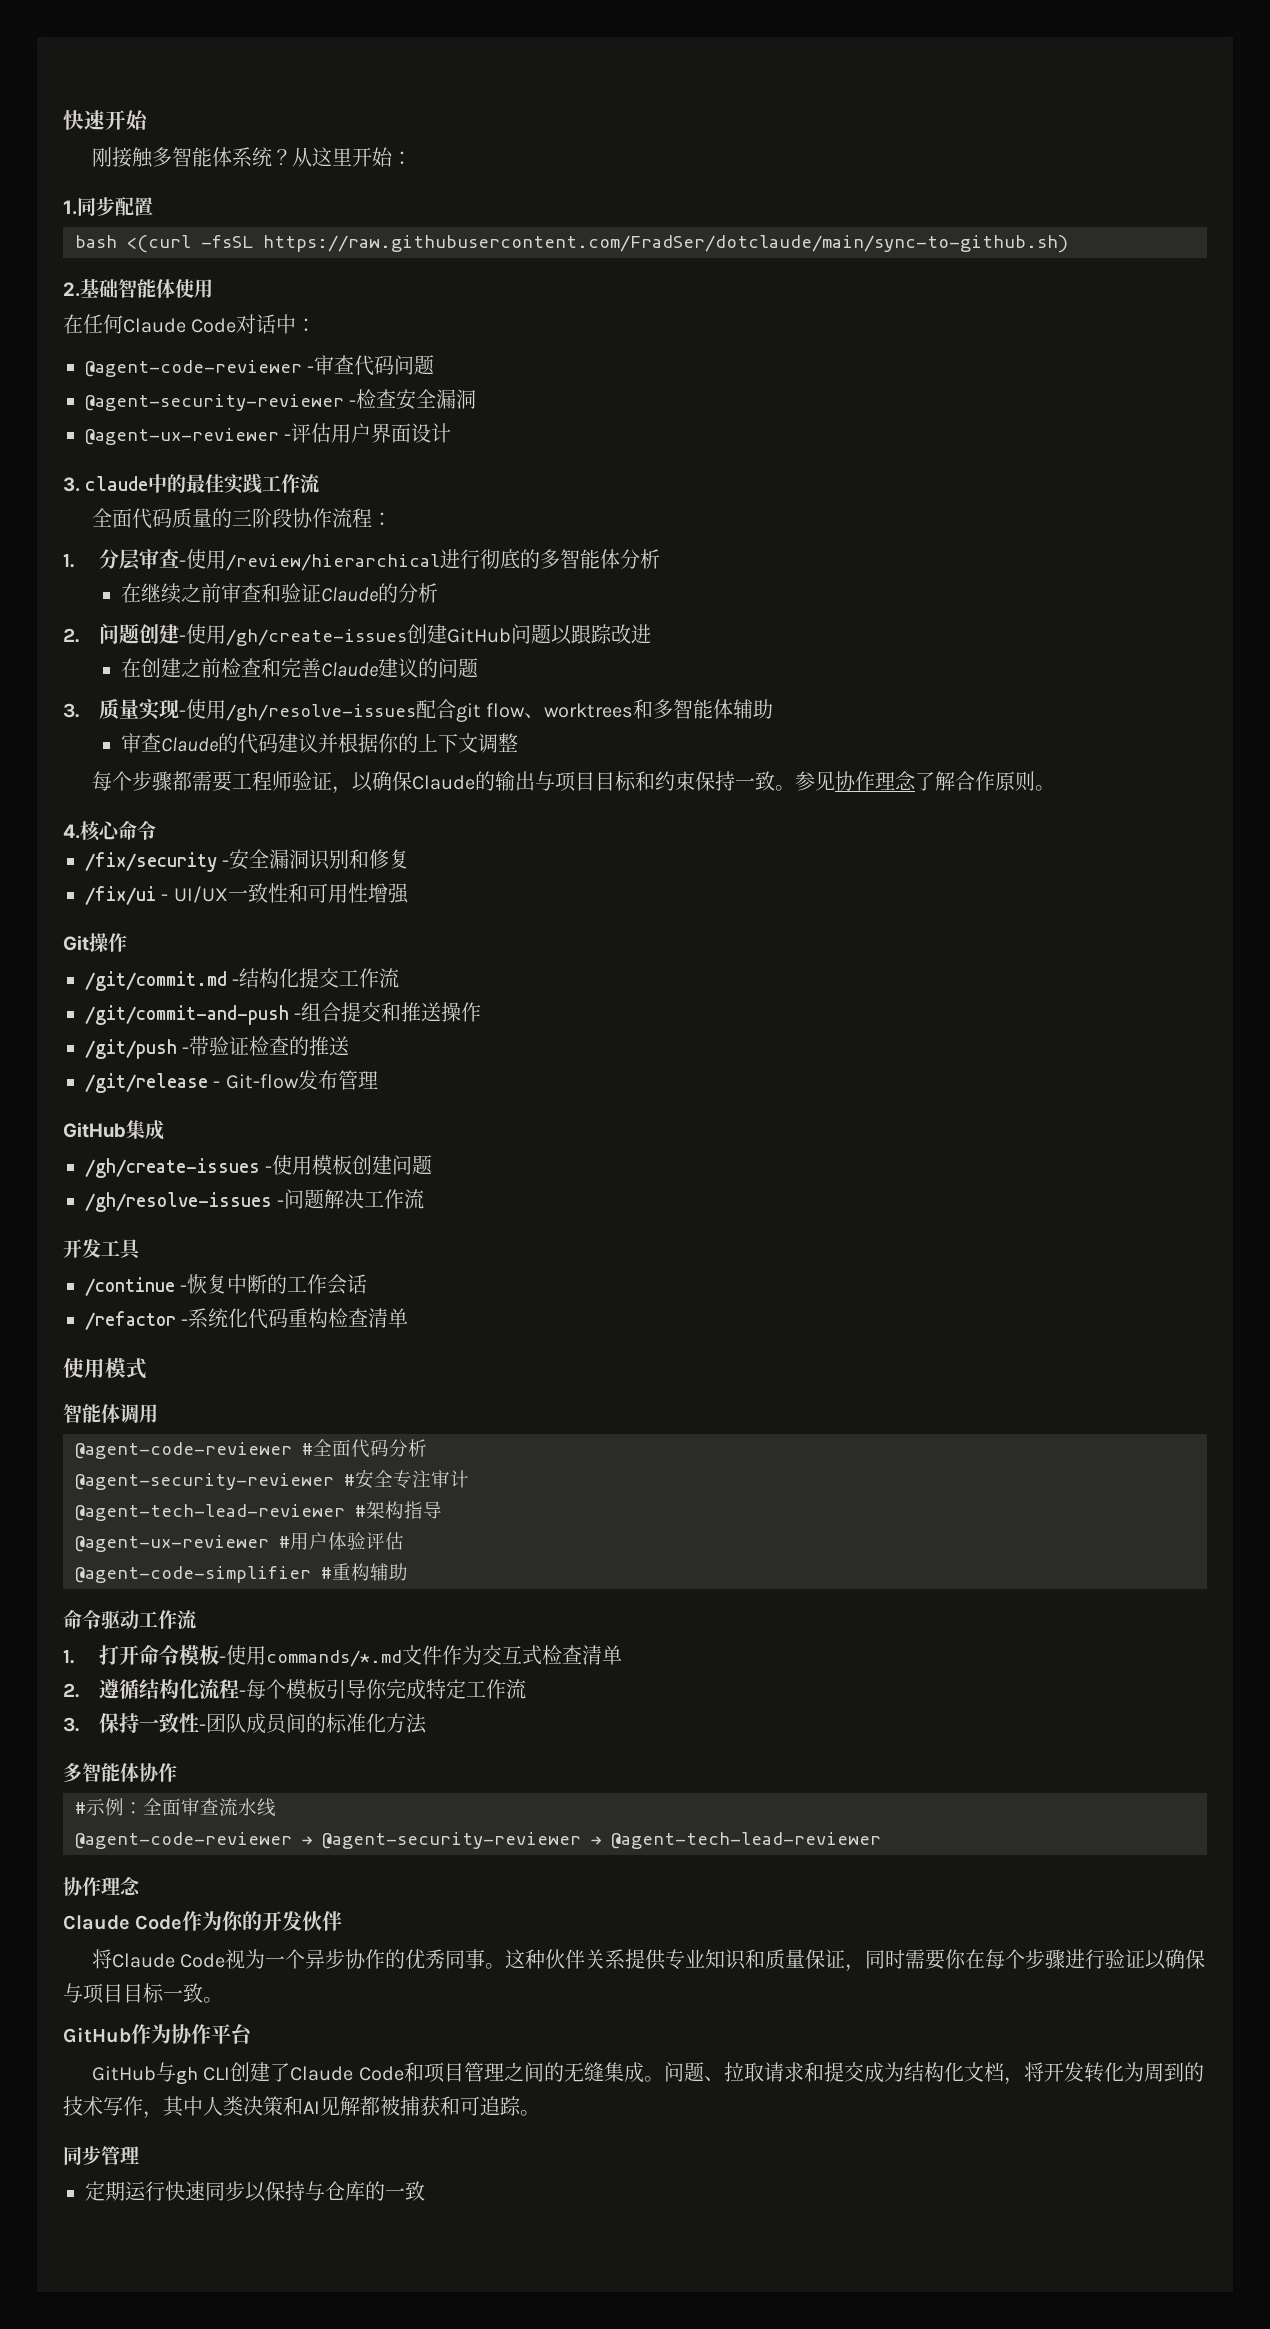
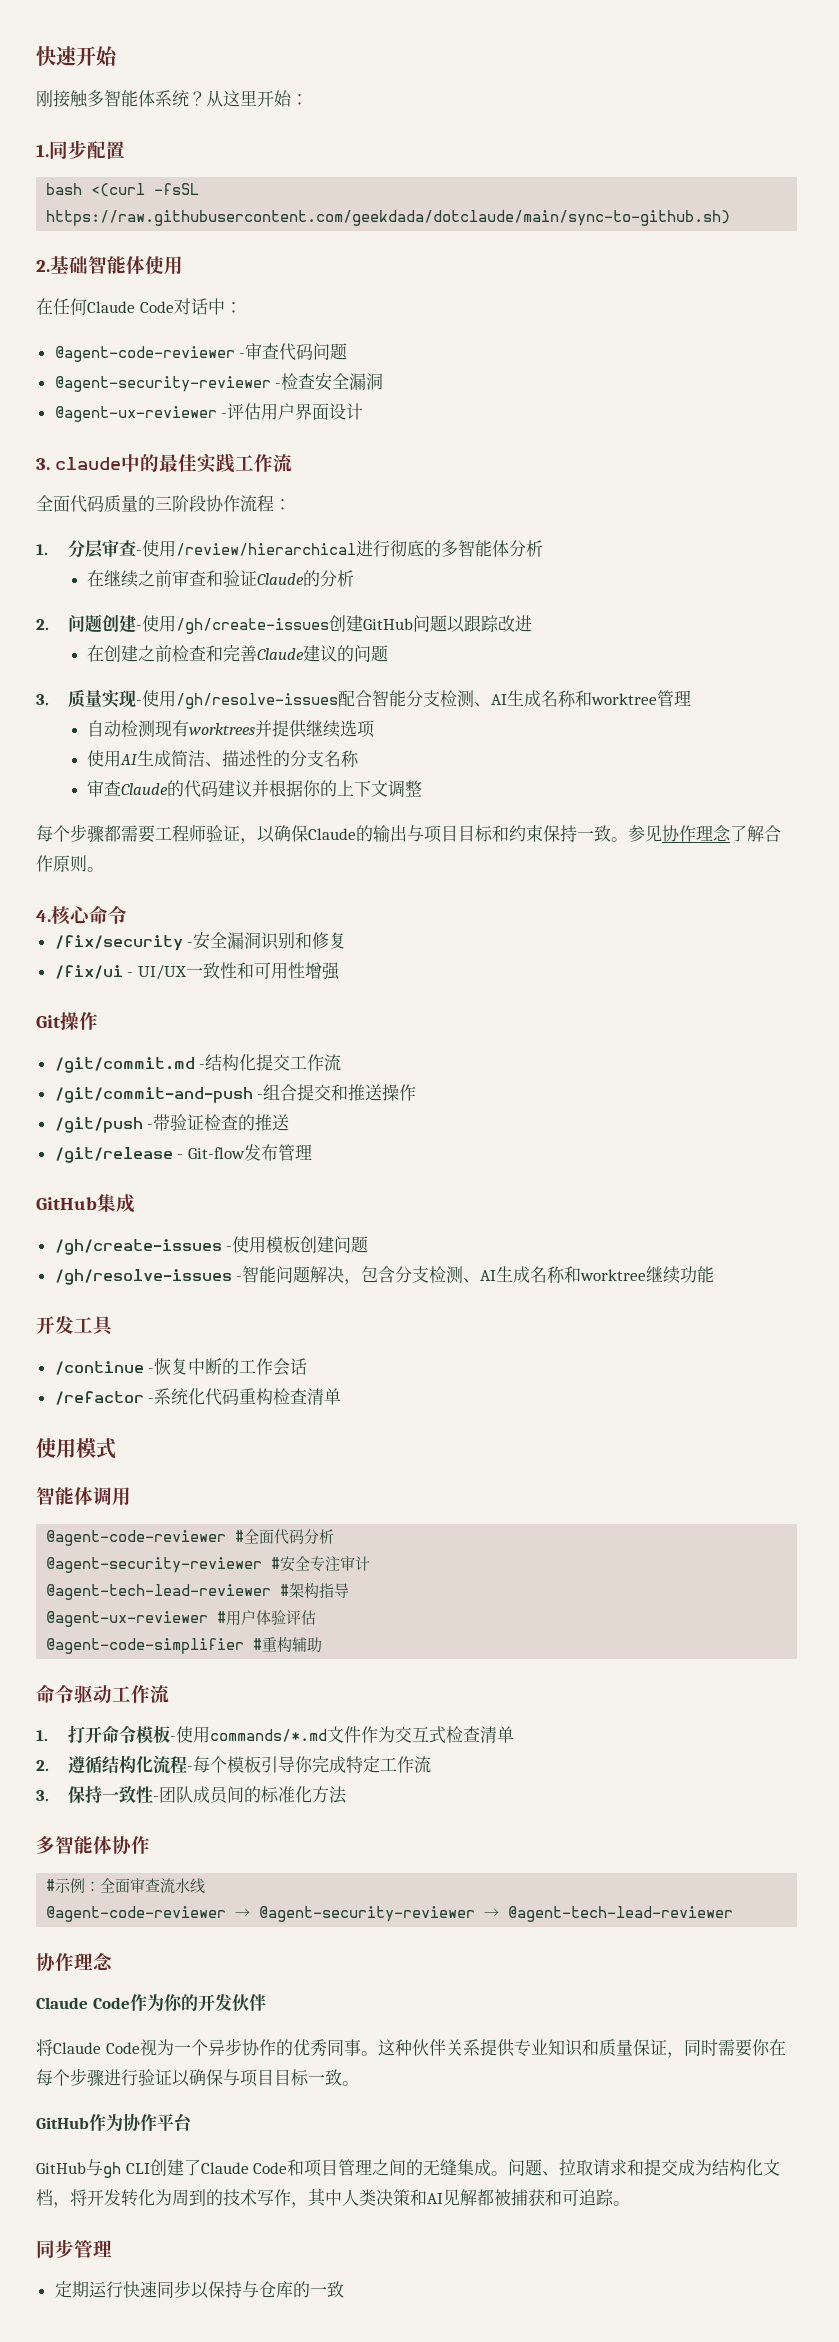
[263,235,1068,253] https://raw.githubusercontent.com/FradSer/dotclaude/main/sync-to-github.sh) -> [46,210,731,226] https://raw.githubusercontent.com/geekdada/dotclaude/main/sync-to-github.sh)
[455,699,774,722] git flow、worktrees和多智能体辅助 -> [372,690,692,707] [87,720,376,738] [87,750,360,767] 智能分支检测、AI生成名称和worktree管理 // 自动检测现有worktrees并提供继续选项 // 使用AI生成简洁、描述性的分支名称
(285, 1203) none -> [242,1266,277,1283] 智能
[364,1189,425,1209] 工作流 -> [344,1266,715,1285] ，包含分支检测、AI生成名称和worktree继续功能

